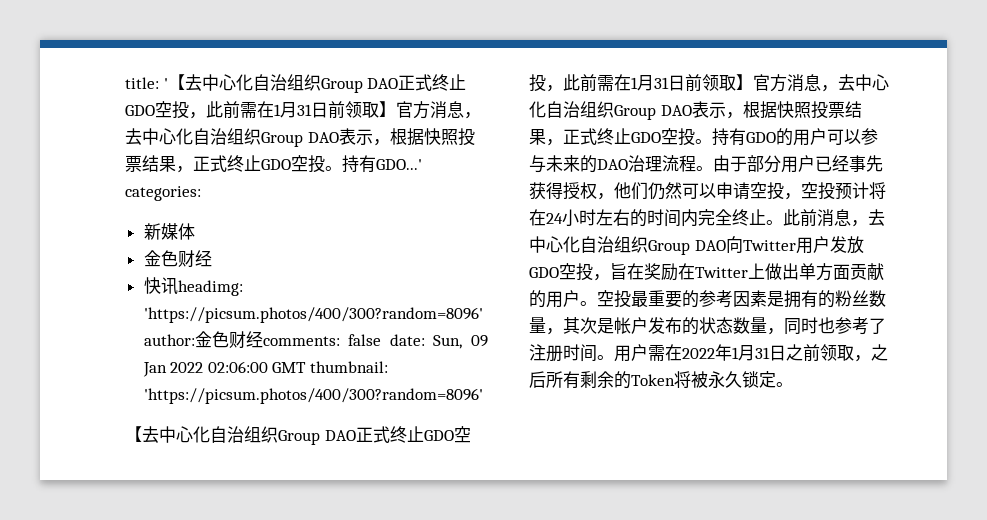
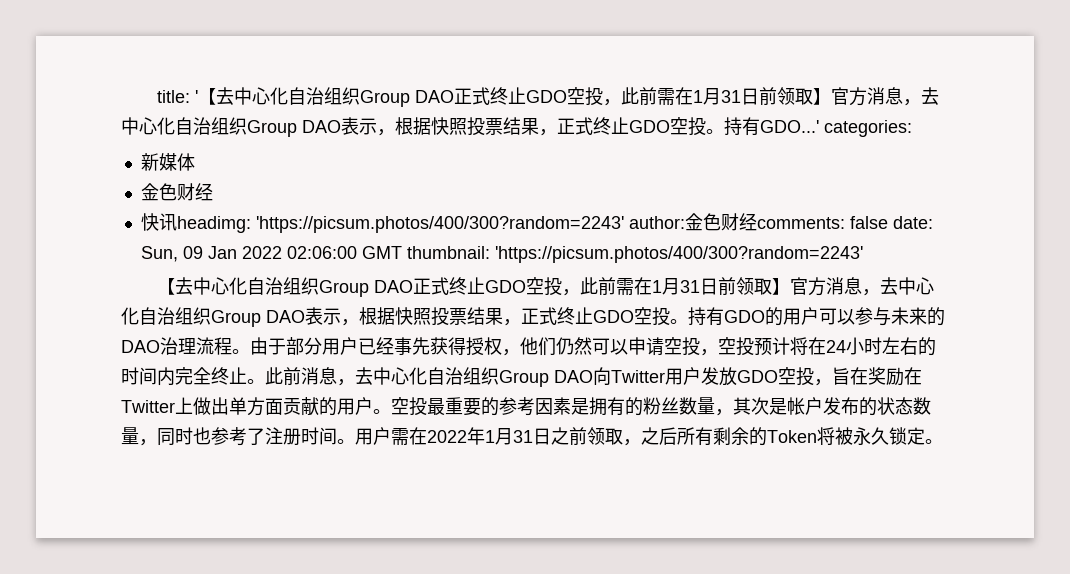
[143,307,483,323] 'https://picsum.photos/400/300?random=8096' -> [255,216,624,233] 'https://picsum.photos/400/300?random=2243'
[143,388,483,404] 'https://picsum.photos/400/300?random=8096' -> [494,246,863,263] 'https://picsum.photos/400/300?random=2243'

